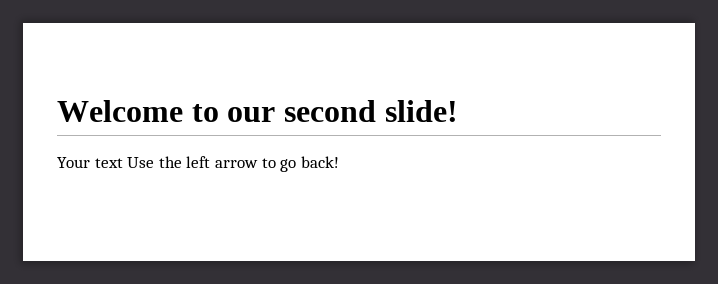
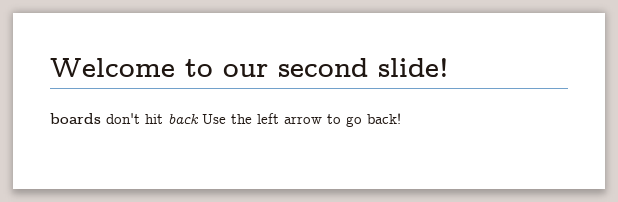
[57,157,123,168] Your text -> [50,113,199,124] boards don't hit back

